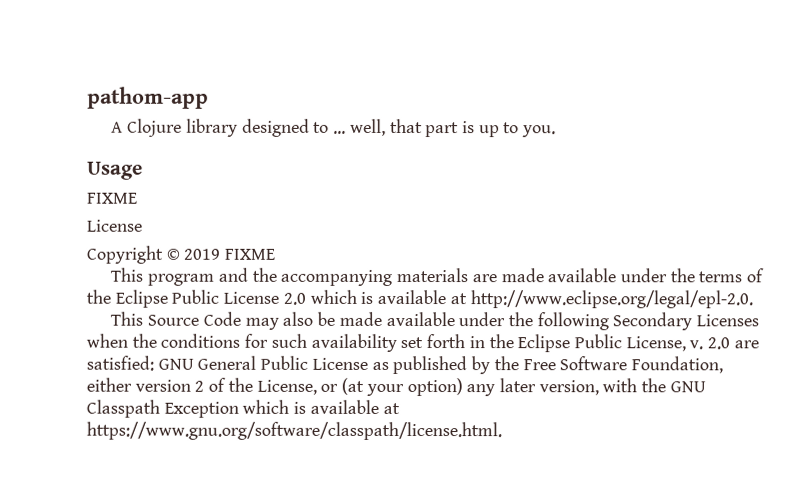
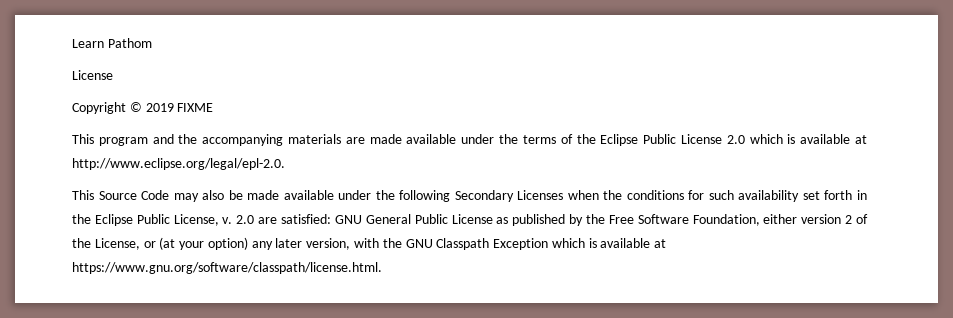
[87,86,209,109] [111,118,557,138] [87,161,143,180] [87,192,138,204] pathom-app // A Clojure library designed to ... well, that part is up to you. // Usage // FIXME -> [72,38,152,48] Learn Pathom

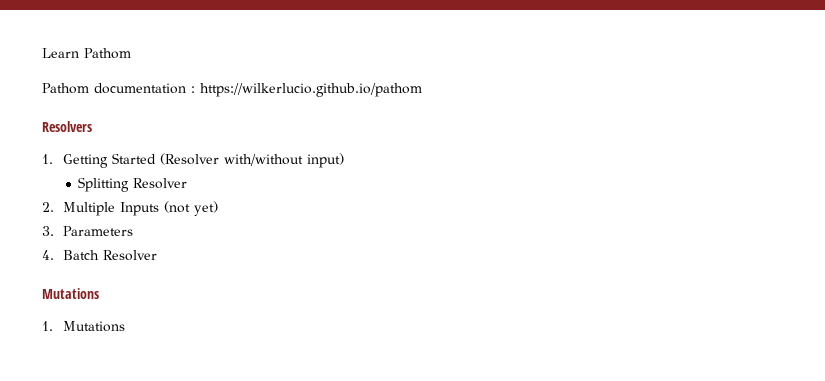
[72,70,113,80] [72,102,214,114] [72,134,868,146] [72,158,285,170] [72,190,867,202] [72,214,869,226] [72,237,667,250] [72,262,382,274] License // Copyright © 2019 FIXME // This program and the accompanying materials are made available under the terms of the Eclipse Public License 2.0 which is available at http://www.eclipse.org/legal/epl-2.0. // This Source Code may also be made available under the following Secondary Licenses when the conditions for such availability set forth in the Eclipse Public License, v. 2.0 are satisfied: GNU General Public License as published by the Free Software Foundation, either version 2 of the License, or (at your option) any later version, with the GNU Classpath Exception which is available at https://www.gnu.org/software/classpath/license.html. -> [42,83,422,97] [42,121,92,132] [42,153,344,168] [78,177,188,192] [42,201,218,216] [42,226,133,236] [42,250,157,261] [42,288,99,299] [42,321,125,332] Pathom documentation : https://wilkerlucio.github.io/pathom // Resolvers // 1. Getting Started (Resolver with/without input) // Splitting Resolver // 2. Multiple Inputs (not yet) // 3. Parameters // 4. Batch Resolver // Mutations // 1. Mutations

